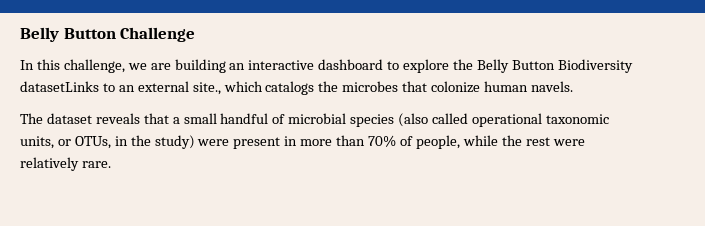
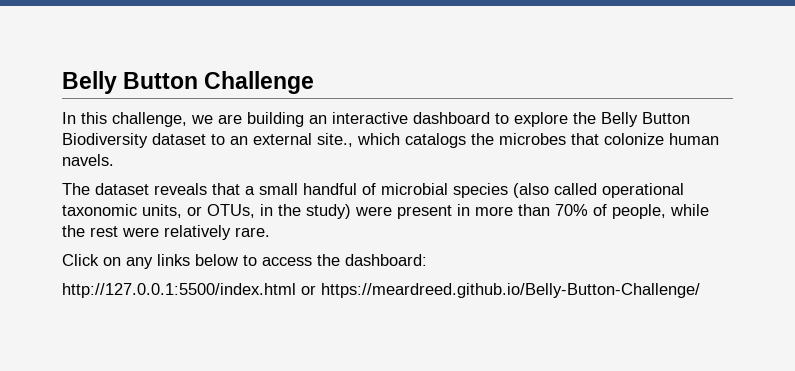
[20,81,99,92] datasetLinks -> [152,133,206,145] dataset
(111, 164) none -> [62,254,427,269] [62,283,700,298] // Click on any links below to access the dashboard: // http://127.0.0.1:5500/index.html or https://meardreed.github.io/Belly-Button-Challenge/

